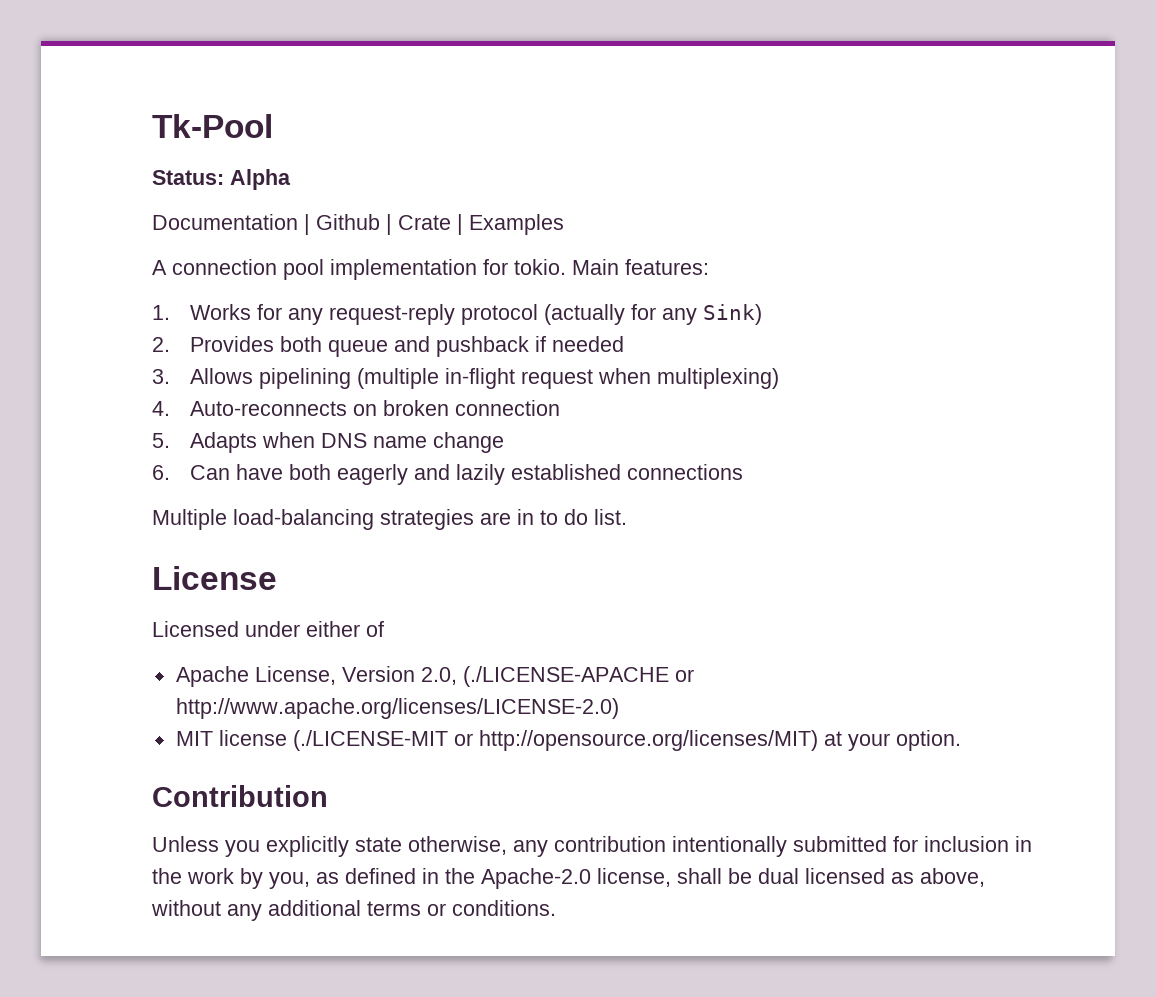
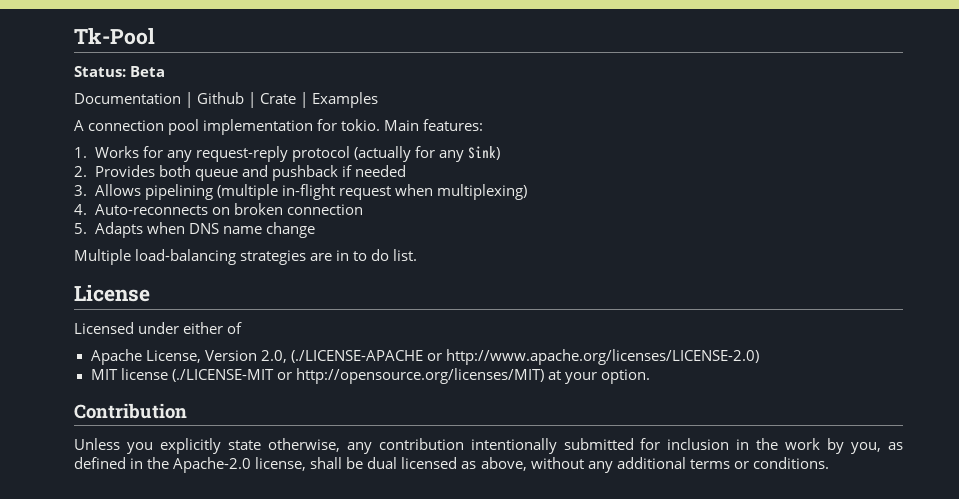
[230,169,291,190] Alpha -> [130,66,166,77] Beta
[152,464,744,485] // 6. Can have both eagerly and lazily established connections -> (315, 230) none

